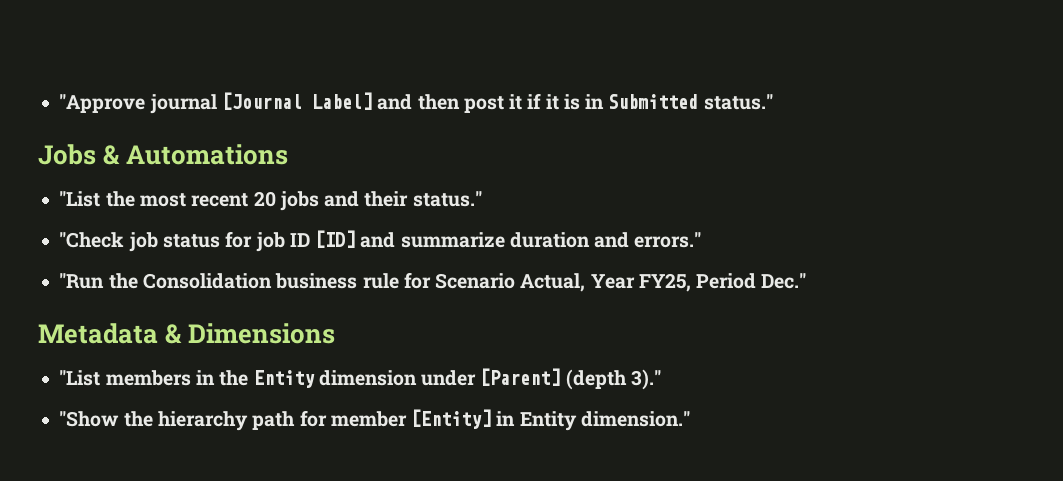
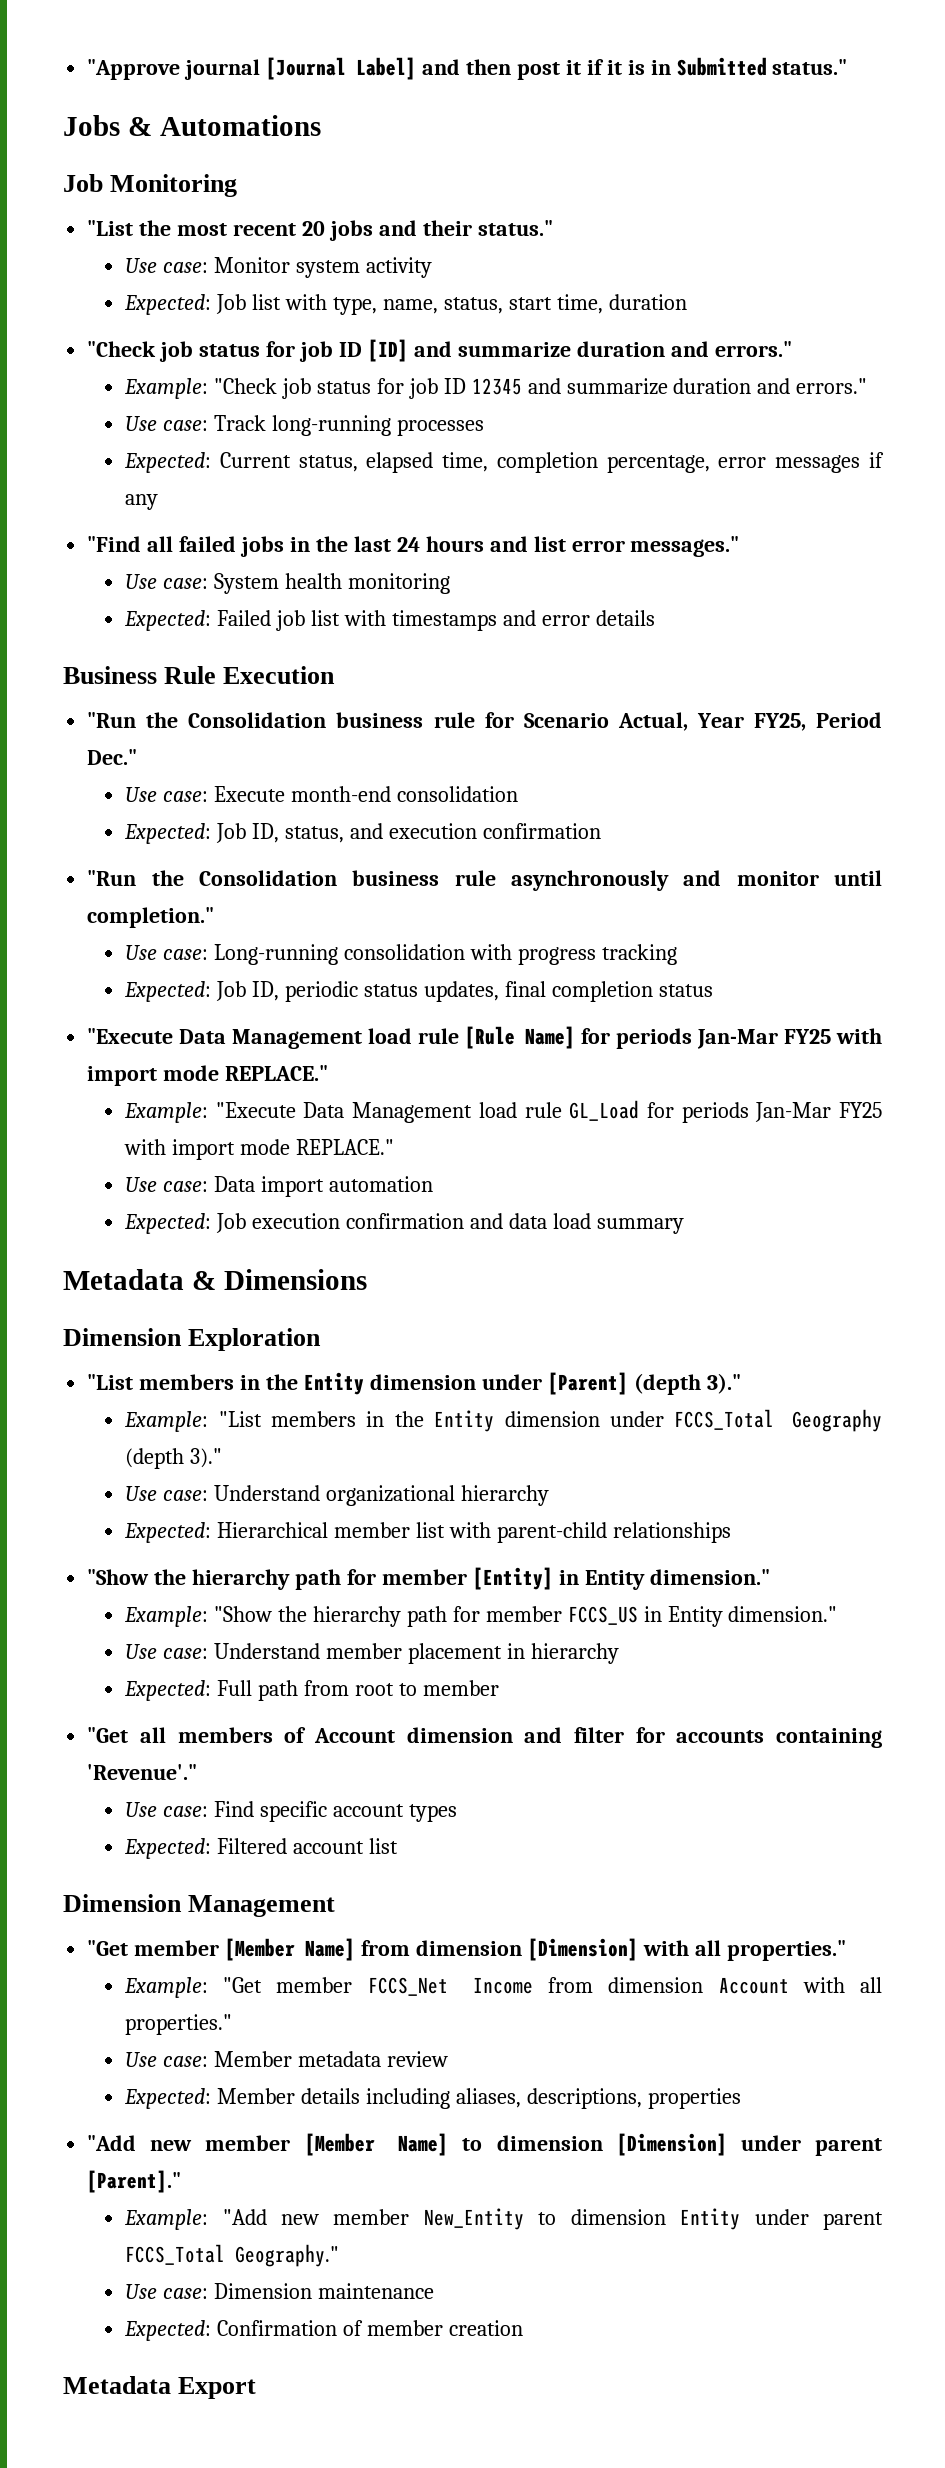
(289, 154) none -> [63,174,238,197] // Job Monitoring
(482, 199) none -> [125,257,432,278] [124,294,687,315] // Use case: Monitor system activity // Expected: Job list with type, name, status, start time, duration
(702, 240) none -> [124,378,868,399] [125,415,484,436] [124,452,884,473] [125,494,159,510] [87,536,740,557] [125,573,450,594] [124,610,655,631] [63,666,336,684] // Example: "Check job status for job ID 12345 and summarize duration and errors." // Use case: Track long-running processes // Expected: Current status, elapsed time, completion percentage, error messages if any // "Find all failed jobs in the last 24 hours and list error messages." // Use case: System health monitoring // Expected: Failed job list with timestamps and error details // Business Rule Execution
(807, 281) none -> [125,786,518,802] [124,823,601,844] [87,870,883,891] [87,907,215,928] [125,944,677,965] [124,981,713,1002] [87,1026,883,1049] [87,1065,329,1086] [124,1100,882,1123] [124,1139,394,1160] [125,1176,433,1197] [124,1213,684,1234] // Use case: Execute month-end consolidation // Expected: Job ID, status, and execution confirmation // "Run the Consolidation business rule asynchronously and monitor until completion." // Use case: Long-running consolidation with progress tracking // Expected: Job ID, periodic status updates, final completion status // "Execute Data Management load rule [Rule Name] for periods Jan-Mar FY25 with import mode REPLACE." // Example: "Execute Data Management load rule GL_Load for periods Jan-Mar FY25 with import mode REPLACE." // Use case: Data import automation // Expected: Job execution confirmation and data load summary
(336, 333) none -> [63,1328,322,1351] // Dimension Exploration
(661, 379) none -> [124,1409,882,1432] [125,1448,223,1469] [125,1485,549,1506] [124,1522,731,1543] // Example: "List members in the Entity dimension under FCCS_Total Geography (depth 3)." // Use case: Understand organizational hierarchy // Expected: Hierarchical member list with parent-child relationships
(690, 419) none -> [124,1606,838,1627] [125,1643,619,1664] [124,1680,499,1701] [87,1727,882,1748] [87,1764,198,1780] [125,1801,457,1822] [124,1838,398,1859] [63,1894,336,1917] [87,1938,846,1961] [124,1977,883,1998] [125,2014,233,2035] [125,2051,448,2067] [124,2088,741,2109] [87,2133,883,2156] [87,2170,182,2193] [124,2208,883,2230] [125,2244,340,2267] [125,2283,434,2299] [124,2320,523,2341] [63,2376,257,2399] // Example: "Show the hierarchy path for member FCCS_US in Entity dimension." // Use case: Understand member placement in hierarchy // Expected: Full path from root to member // "Get all members of Account dimension and filter for accounts containing 'Revenue'." // Use case: Find specific account types // Expected: Filtered account list // Dimension Management // "Get member [Member Name] from dimension [Dimension] with all properties." // Example: "Get member FCCS_Net Income from dimension Account with all properties." // Use case: Member metadata review // Expected: Member details including aliases, descriptions, properties // "Add new member [Member Name] to dimension [Dimension] under parent [Parent]." // Example: "Add new member New_Entity to dimension Entity under parent FCCS_Total Geography." // Use case: Dimension maintenance // Expected: Confirmation of member creation // Metadata Export

